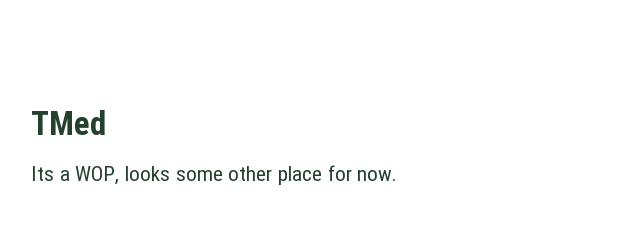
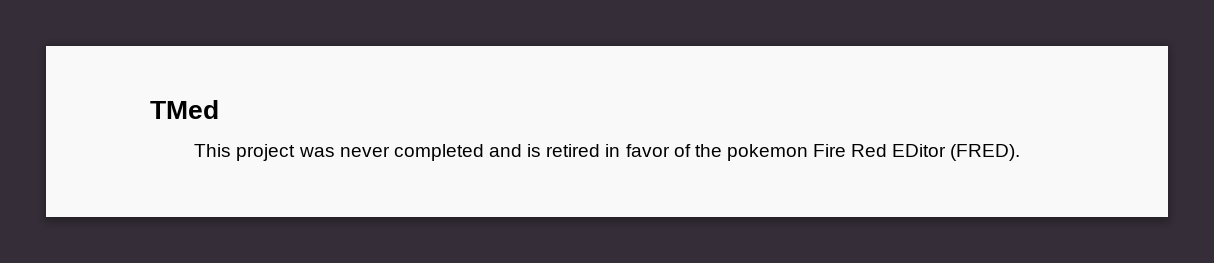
[31,165,398,185] Its a WOP, looks some other place for now. -> [194,144,1021,161] This project was never completed and is retired in favor of the pokemon Fire Red EDitor (FRED).

